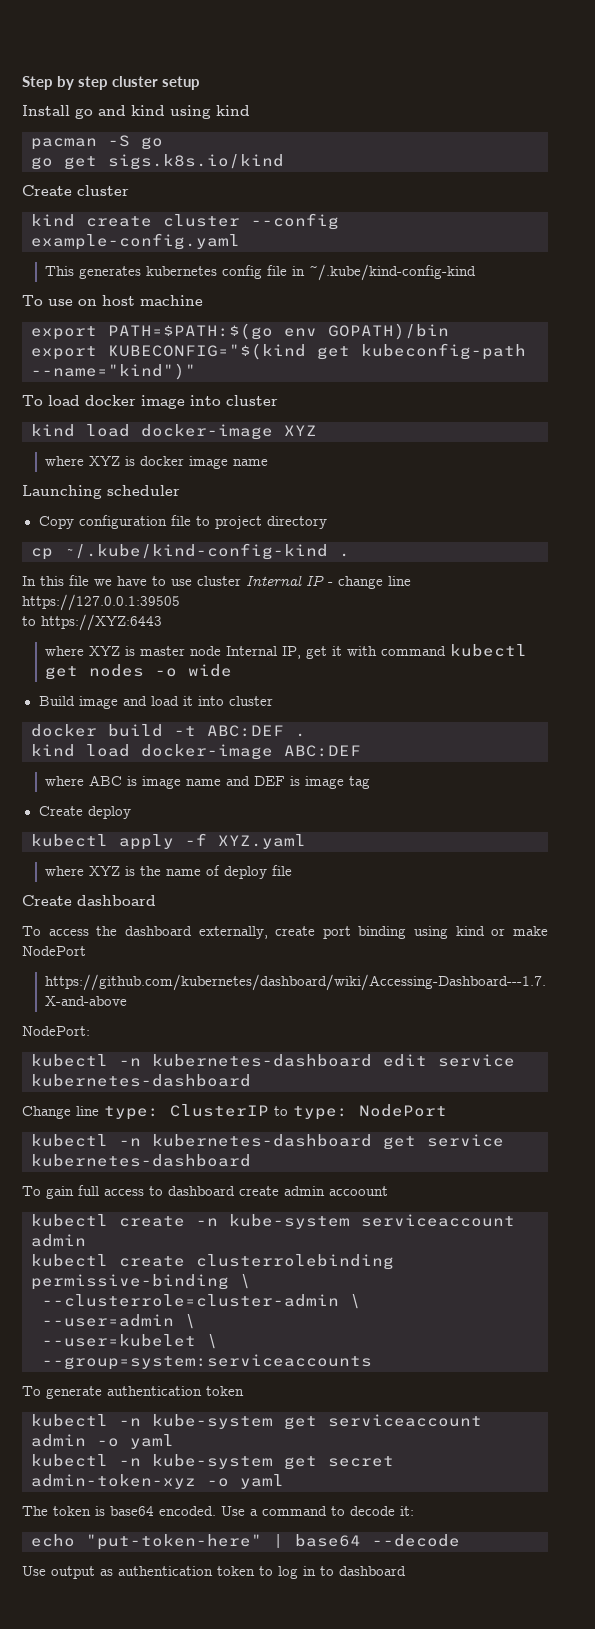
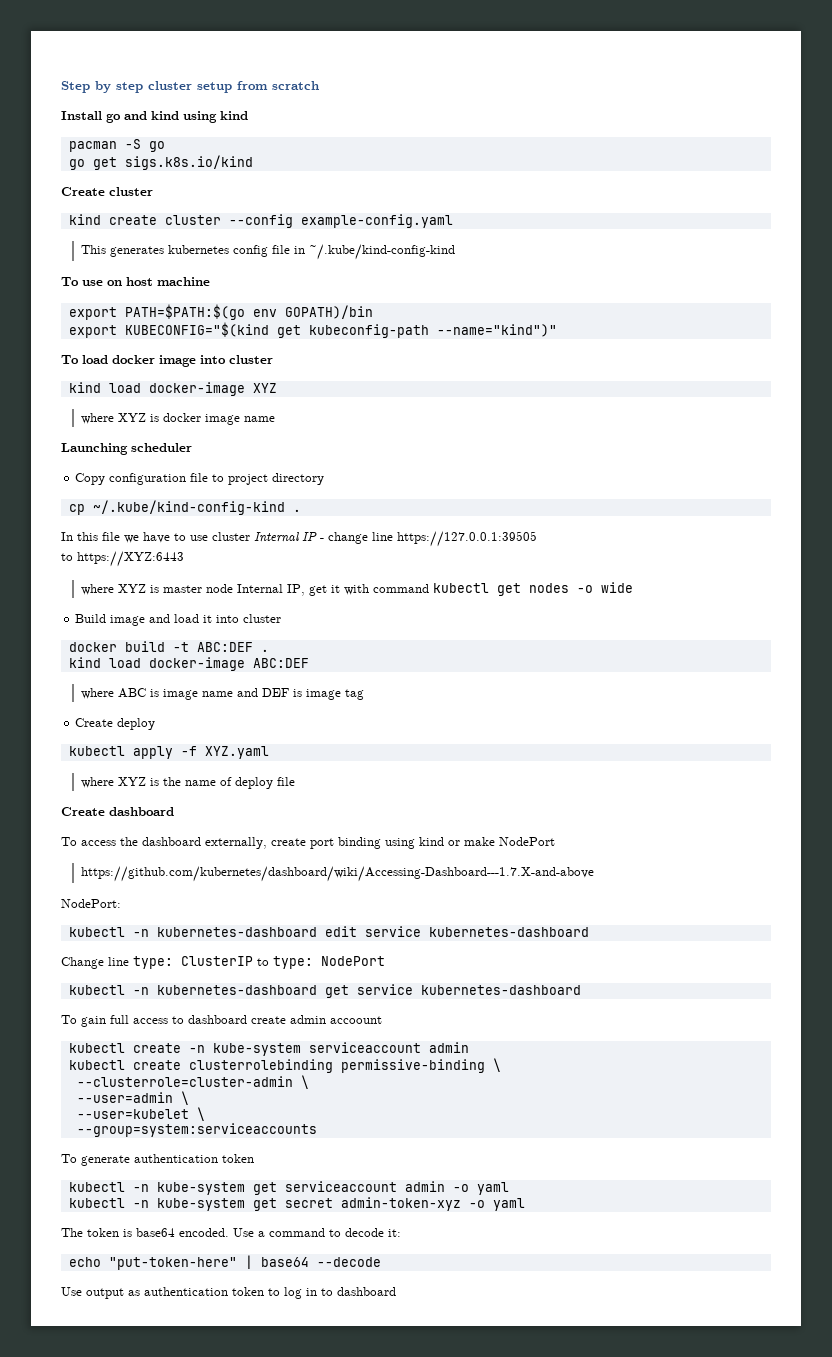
(200, 83) none -> [237,81,319,90] from scratch

